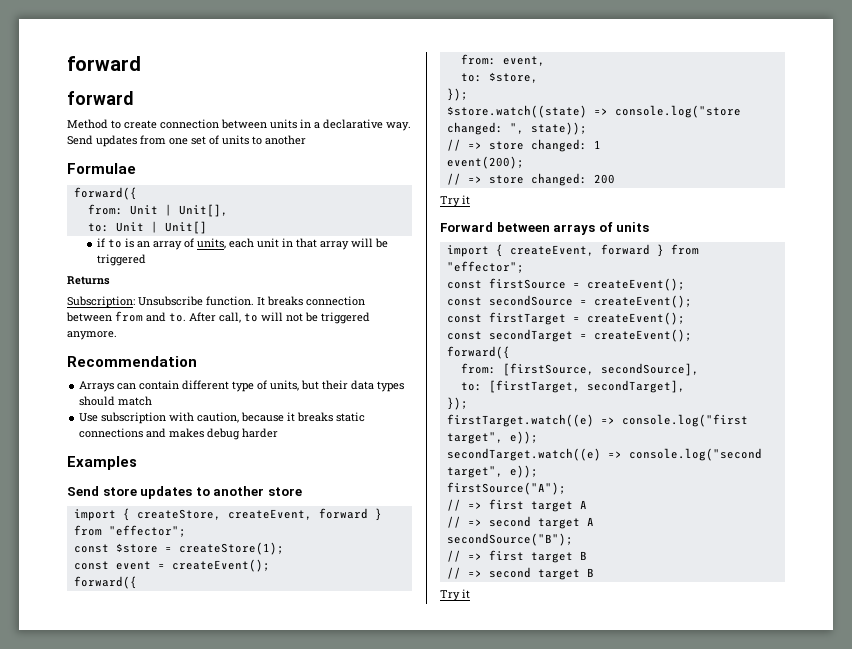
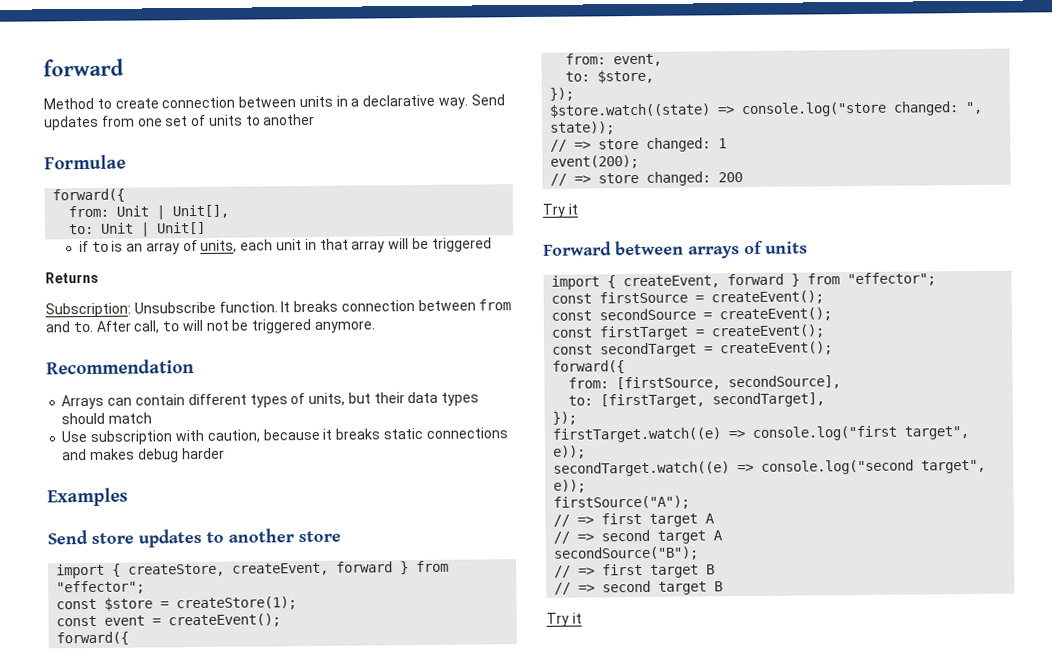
[67,56,141,71] [67,91,133,105] forward // forward -> [43,58,124,77] forward
[232,381,255,392] type -> [249,394,288,408] types

